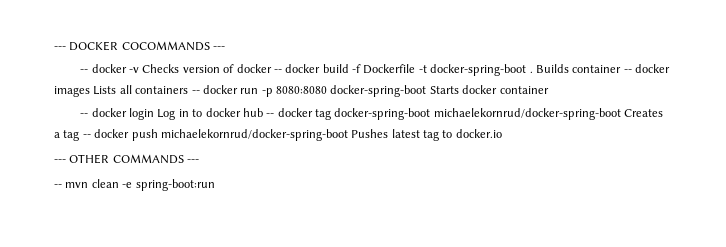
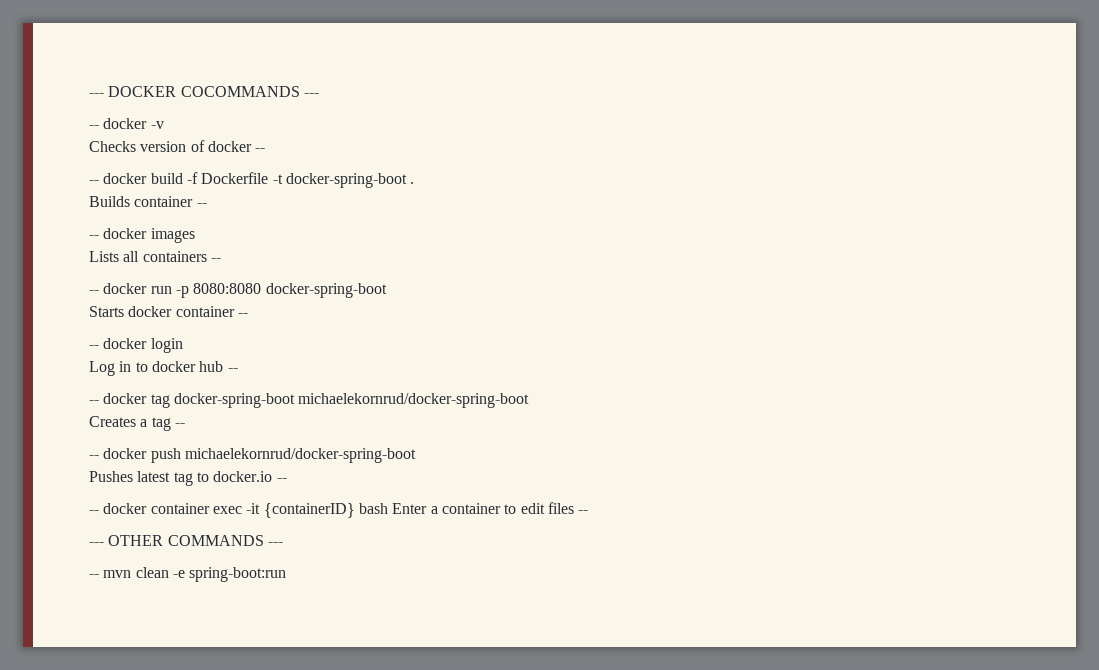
(140, 70) none -> (164, 125) //
(282, 71) none -> [89,180,99,184] // --
(533, 72) none -> (415, 183) //
(632, 71) none -> [89,235,99,239] // --
(90, 91) none -> (195, 235) //
(200, 92) none -> [89,290,99,294] // --
(427, 91) none -> (387, 290) //
(549, 90) none -> [237,313,248,317] --
(155, 114) none -> (183, 345) //
(275, 115) none -> [89,400,99,404] // --
(621, 114) none -> (530, 400) //
(91, 136) none -> [89,455,99,459] // --
(348, 135) none -> (416, 455) //
(502, 133) none -> [276,478,287,482] [89,502,589,518] -- // -- docker container exec -it {containerID} bash Enter a container to edit files --

